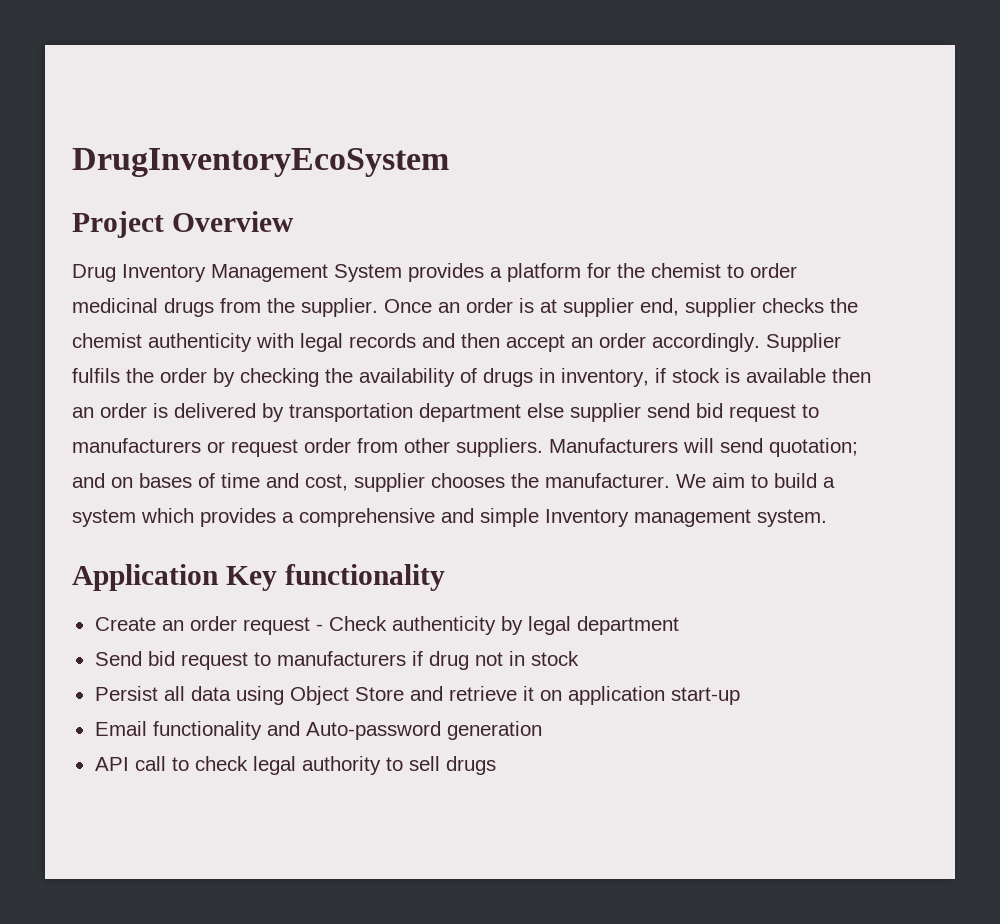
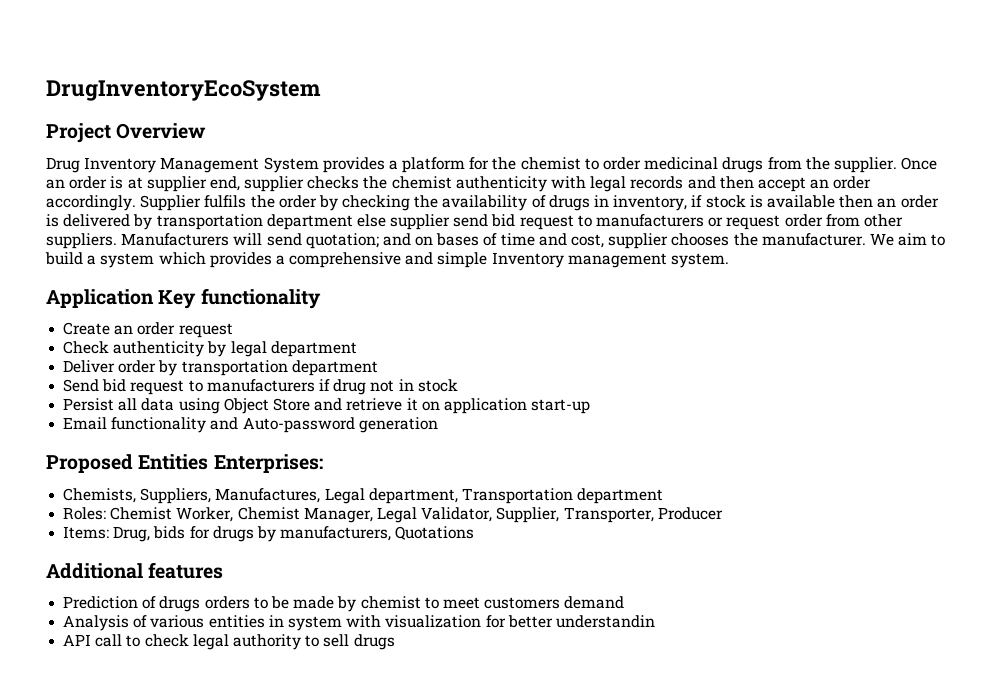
[315,624,323,631] - -> (233, 330) //
(679, 625) none -> [63,360,378,376] // Deliver order by transportation department
(542, 730) none -> [46,454,323,473] [63,488,664,504] [63,507,723,523] [63,526,475,542] [46,562,224,579] [63,596,625,612] [63,615,655,631] // Proposed Entities Enterprises: // Chemists, Suppliers, Manufactures, Legal department, Transportation department // Roles: Chemist Worker, Chemist Manager, Legal Validator, Supplier, Transporter, Producer // Items: Drug, bids for drugs by manufacturers, Quotations // Additional features // Prediction of drugs orders to be made by chemist to meet customers demand // Analysis of various entities in system with visualization for better understandin

